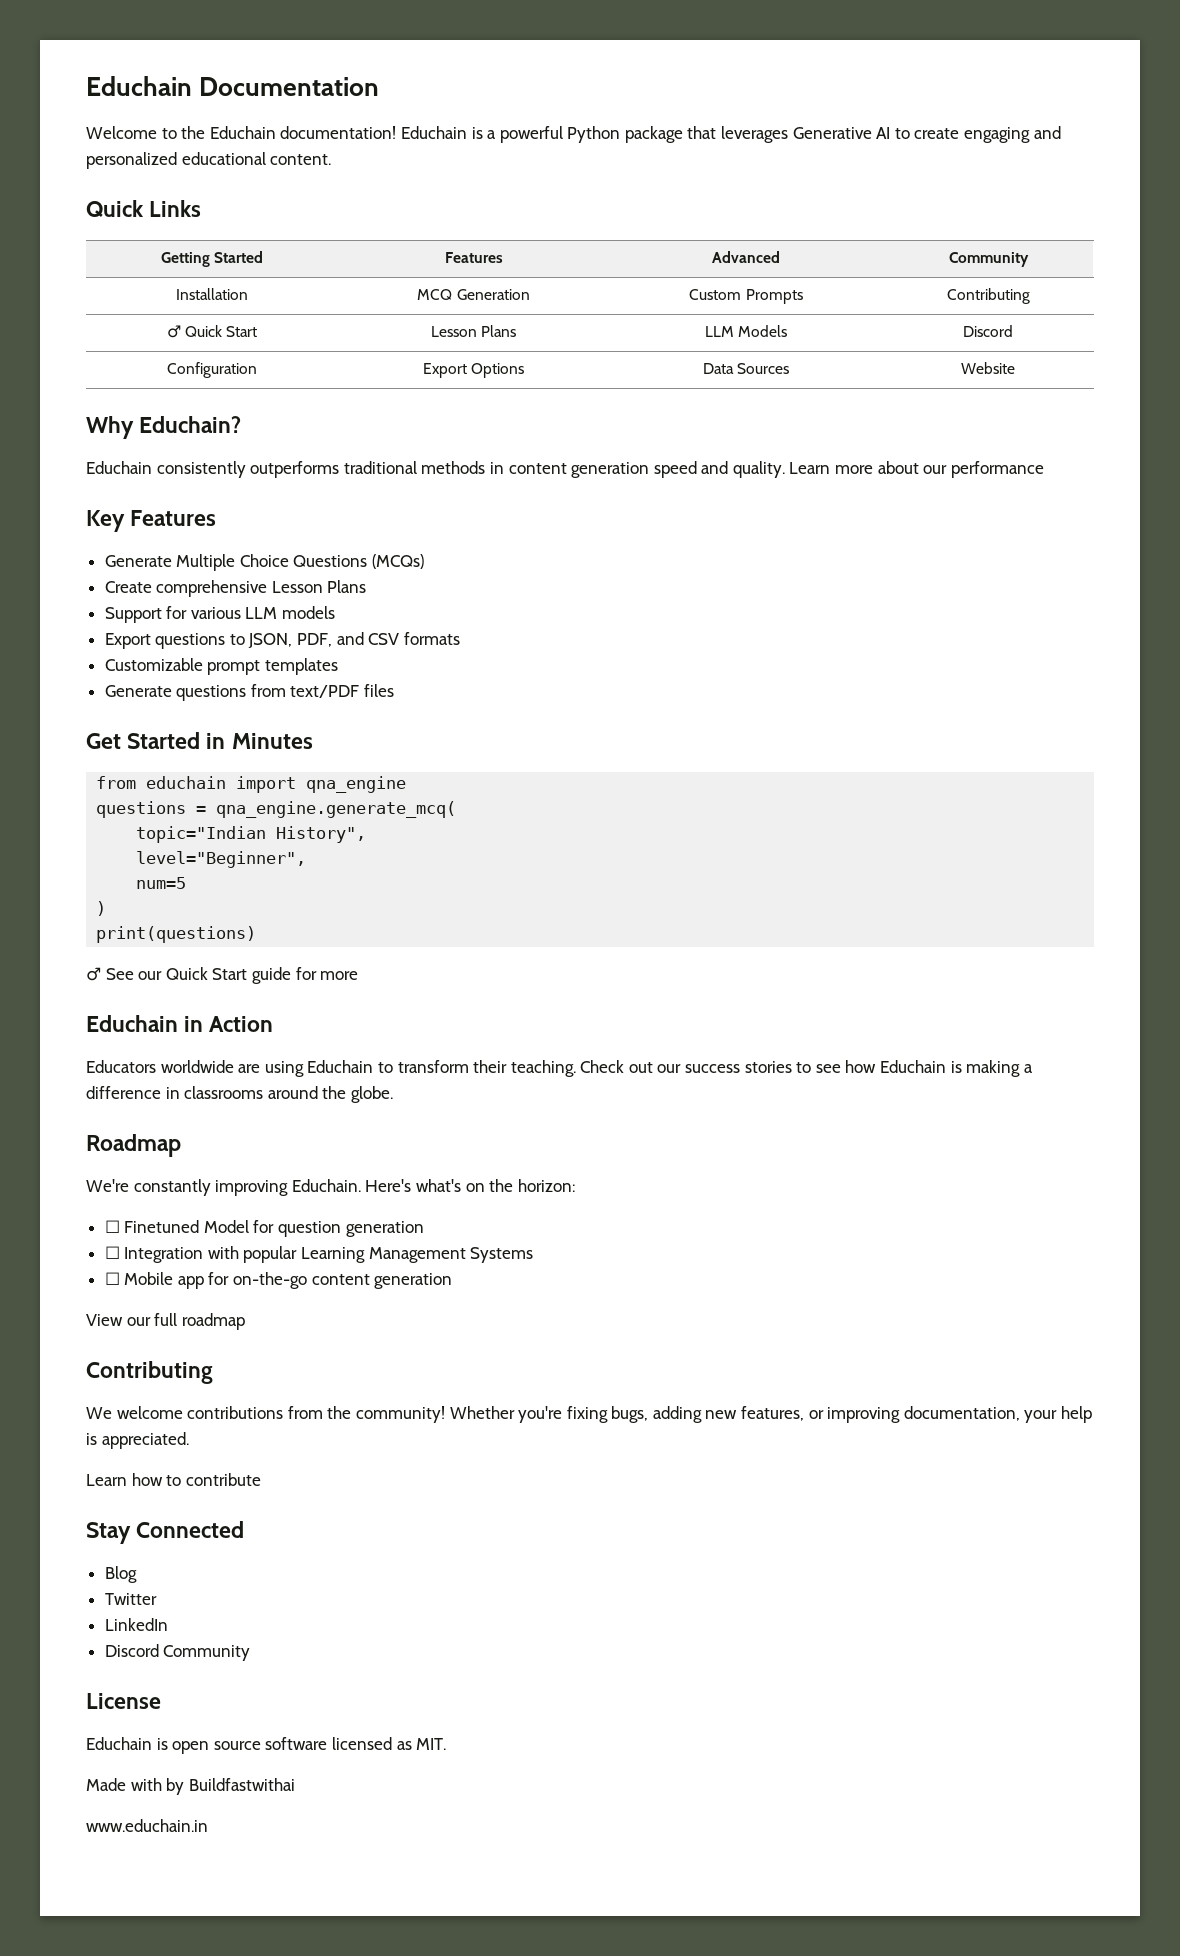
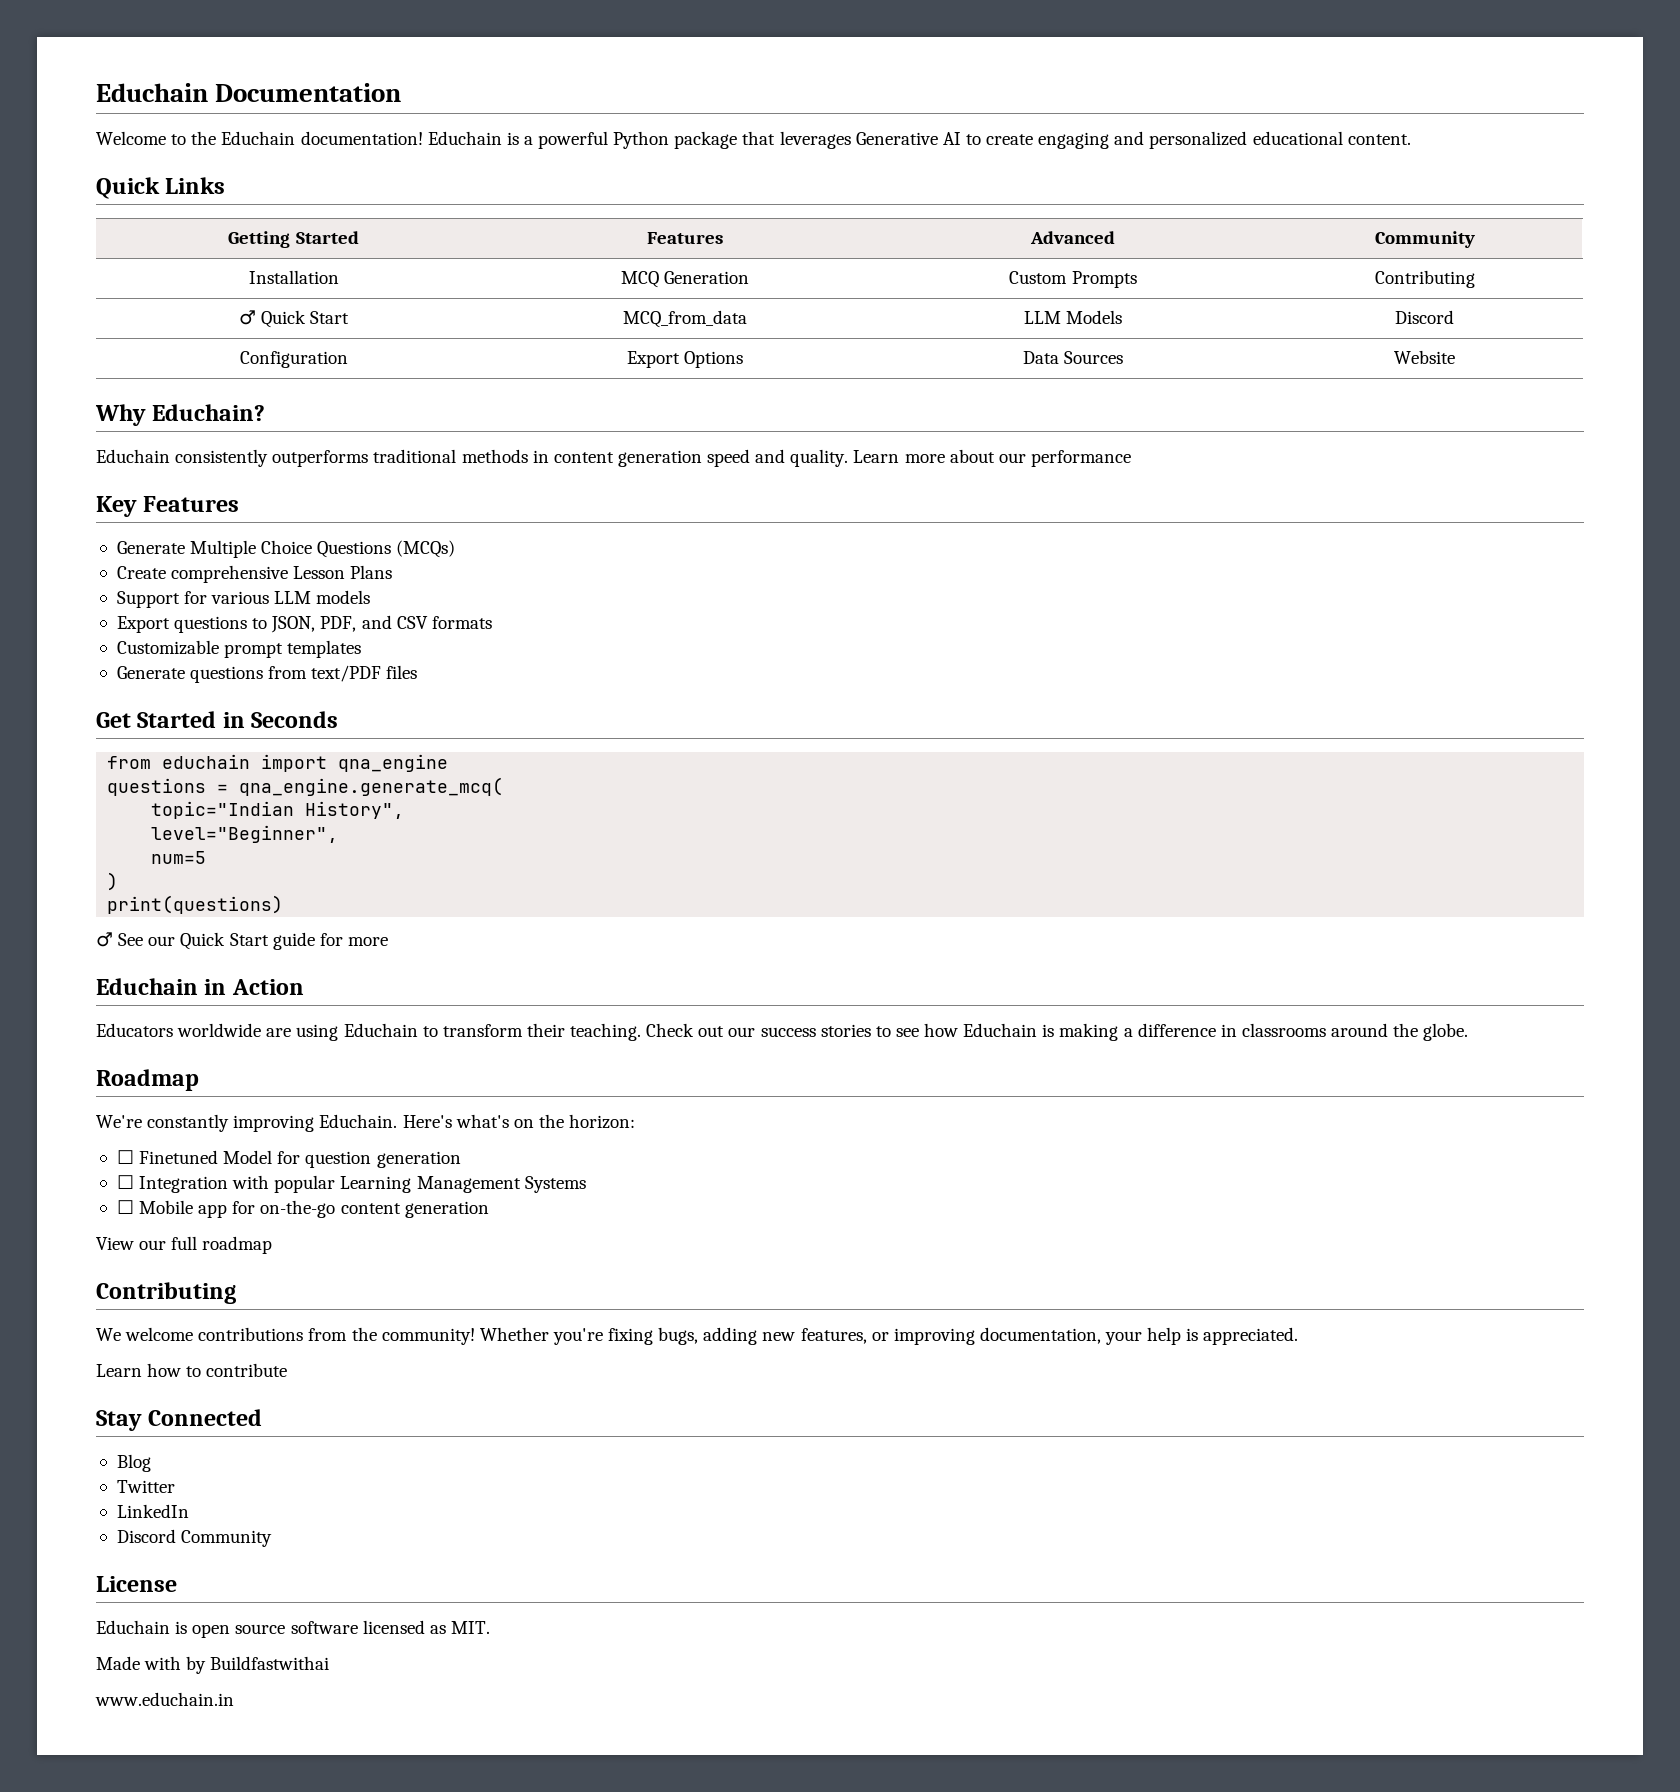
[430,325,517,337] Lesson Plans -> [623,310,747,328] MCQ_from_data
[231,733,313,749] Minutes -> [251,711,339,728] Seconds

